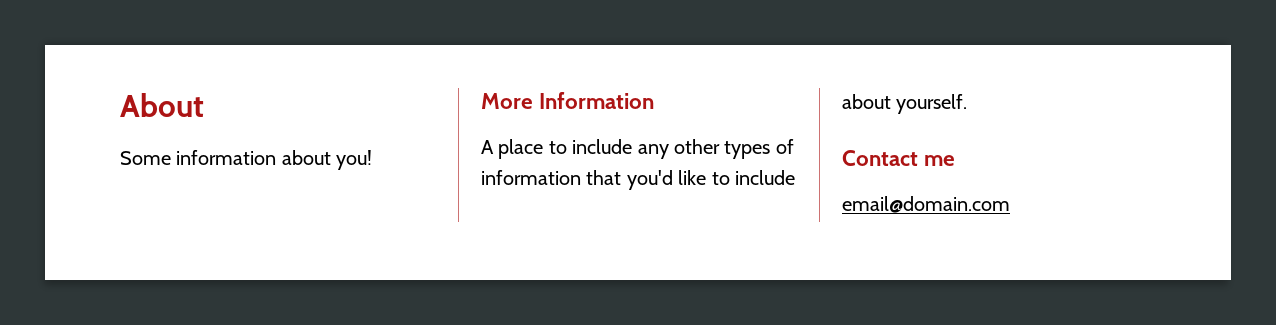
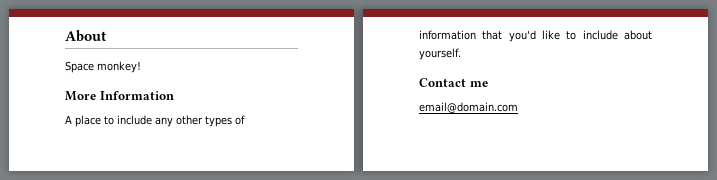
[120,150,373,170] Some information about you! -> [65,61,141,73] Space monkey!

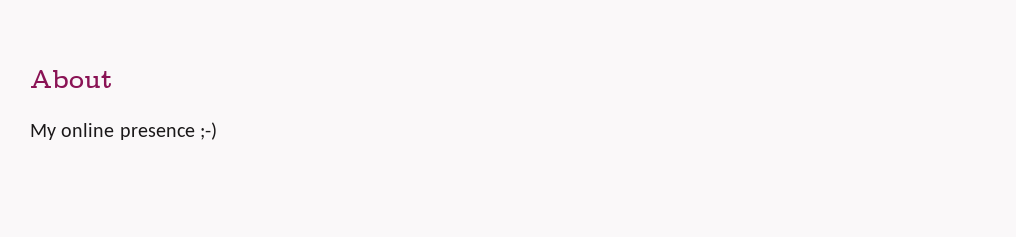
[65,61,141,73] [65,91,174,101] [65,115,245,127] [419,30,652,42] [419,48,461,60] [419,78,488,87] [419,102,518,113] Space monkey! // More Information // A place to include any other types of information that you'd like to include about yourself. // Contact me // email@domain.com -> [30,122,218,140] My online presence ;-)

